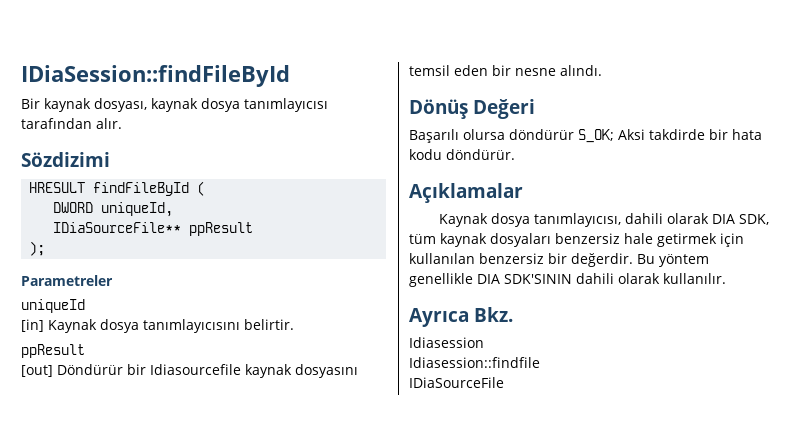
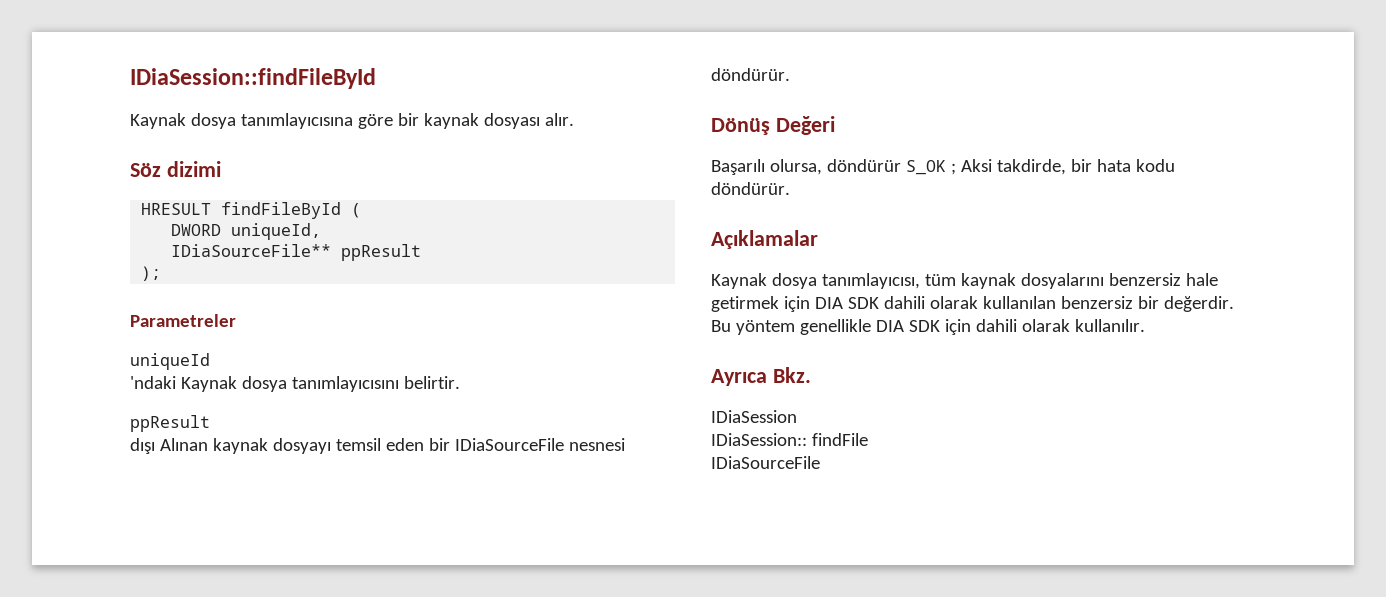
[21,98,328,112] [21,118,92,129] Bir kaynak dosyası, kaynak dosya tanımlayıcısı tarafından -> [130,113,540,129] Kaynak dosya tanımlayıcısına göre bir kaynak dosyası
[21,152,110,167] Sözdizimi -> [130,161,221,177] Söz dizimi
[21,319,44,332] [in] -> [130,376,176,389] 'ndaki
[21,364,358,378] [409,65,602,76] [409,99,536,119] [409,129,705,143] [out] Döndürür bir Idiasourcefile kaynak dosyasını temsil eden bir nesne alındı. // Dönüş Değeri // Başarılı olursa döndürür S_OK; Aksi takdirde -> [130,438,625,454] [711,68,790,81] [711,116,835,135] [711,159,1066,175] dışı Alınan kaynak dosyayı temsil eden bir IDiaSourceFile nesnesi döndürür. // Dönüş Değeri // Başarılı olursa, döndürür S_OK ; Aksi takdirde,
[625,213,770,225] dahili olarak DIA SDK, -> (920, 281) none
[490,233,551,247] dosyaları -> [1020,273,1104,289] dosyalarını
(744, 240) none -> [814,296,978,309] DIA SDK dahili olarak
[504,274,572,284] SDK'SININ -> [908,319,971,335] SDK için
[409,337,484,348] [409,357,540,368] Idiasession // Idiasession::findfile -> [711,410,797,423] [711,433,868,446] IDiaSession // IDiaSession:: findFile

